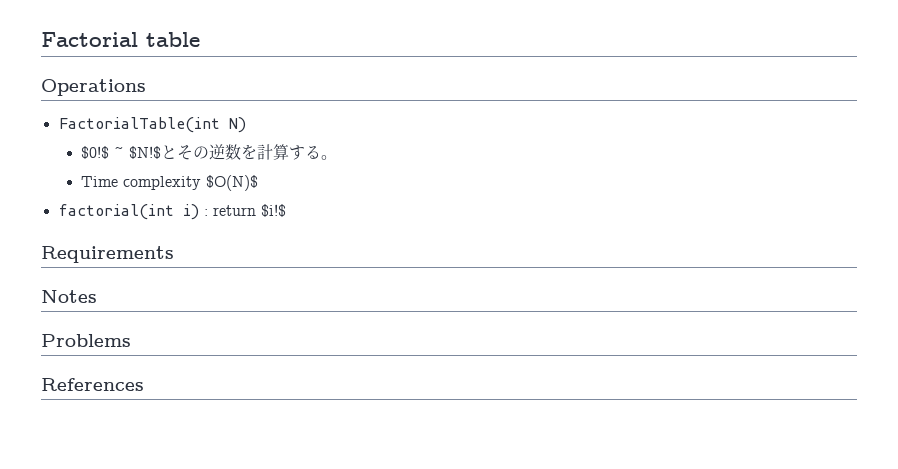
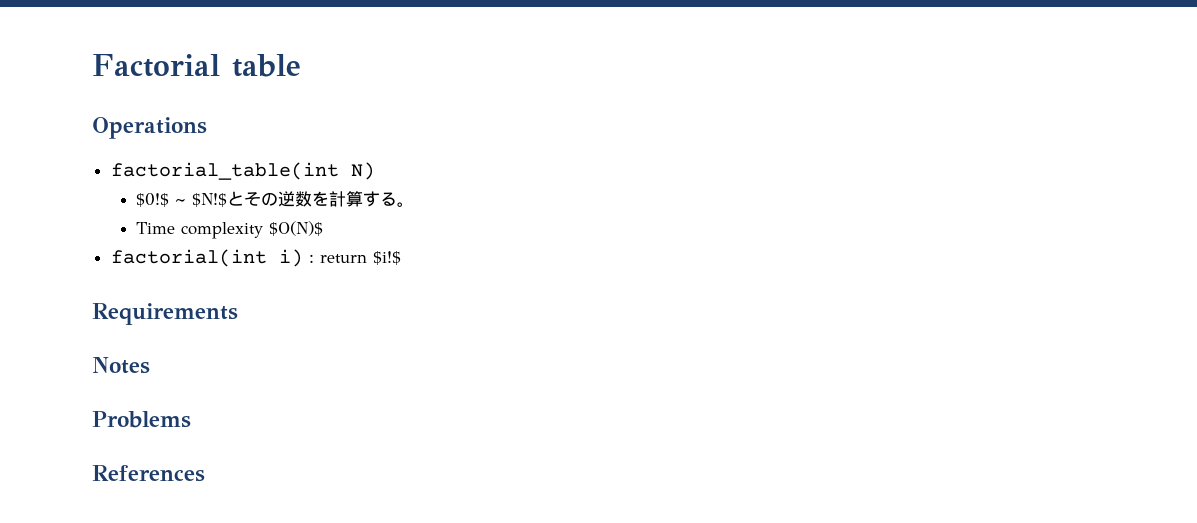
[58,117,220,133] FactorialTable(int -> [110,162,339,180] factorial_table(int

